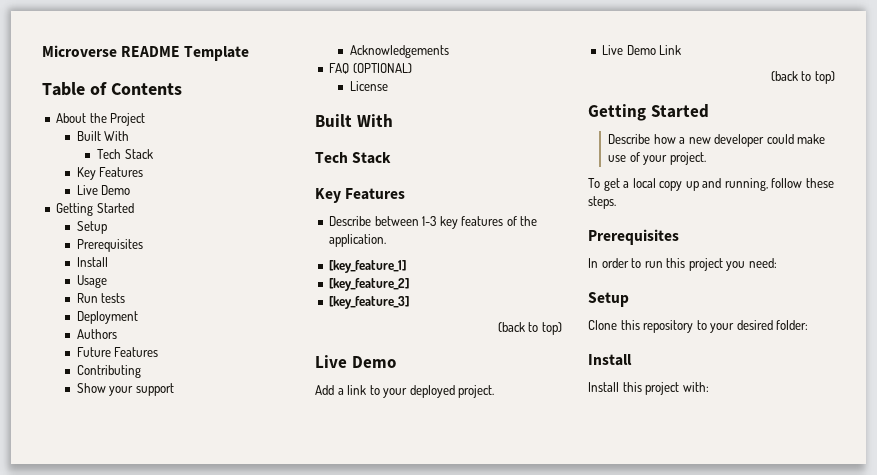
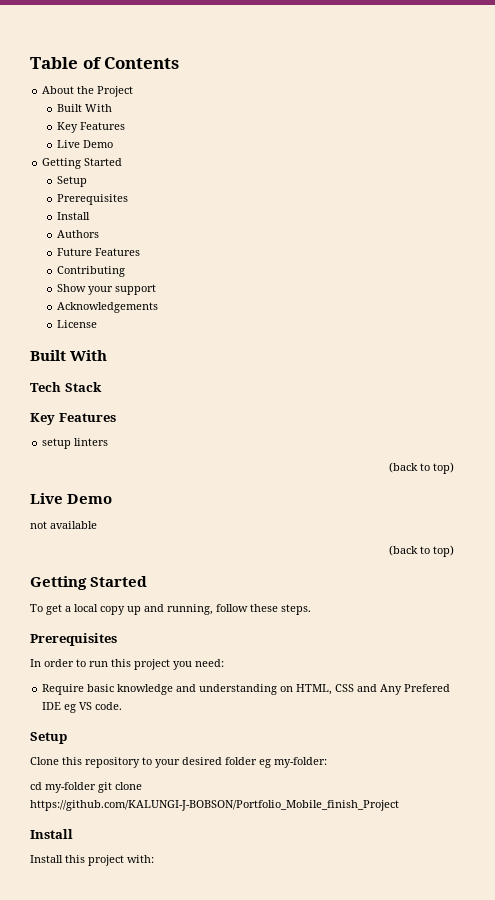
[42,45,250,61] Microverse README Template // -> (30, 63) none
[97,149,153,159] // Tech Stack -> (112, 108) none
[76,275,107,288] [76,293,126,303] [76,311,138,324] // Usage // Run tests // Deployment -> (90, 216) none
[329,63,412,74] // FAQ (OPTIONAL) -> (158, 307) none
[329,216,538,229] [329,234,387,247] [329,260,407,273] [329,278,410,291] [329,296,410,309] Describe between 1-3 key features of the application. // [key_feature_1] // [key_feature_2] // [key_feature_3] -> [42,438,109,449] setup linters
[315,385,495,398] [602,45,682,55] Add a link to your deployed project. // Live Demo Link -> [30,521,97,529] not available
[608,134,826,147] [608,152,706,165] // Describe how a new developer could make use of your project. -> (148, 581) none
(777, 263) none -> [42,684,451,695] [42,702,123,713] // Require basic knowledge and understanding on HTML, CSS and Any Prefered IDE eg VS code.
[776,320,809,330] folder: -> [225,757,327,768] [30,782,142,793] [30,800,399,811] folder eg my-folder: // cd my-folder git clone https://github.com/KALUNGI-J-BOBSON/Portfolio_Mobile_finish_Project

